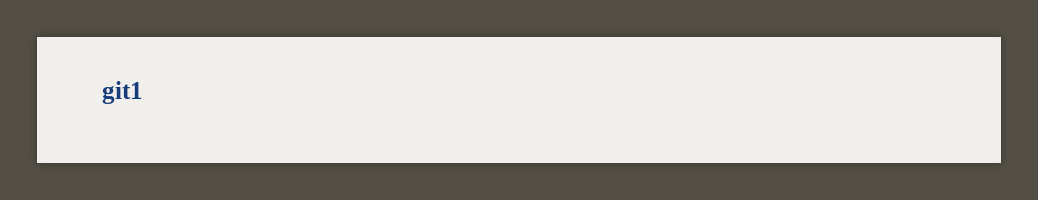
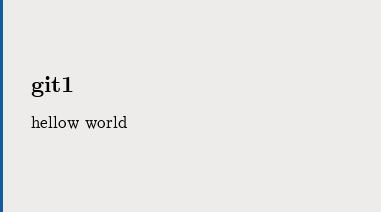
(143, 92) none -> [31,116,127,130] // hellow world

